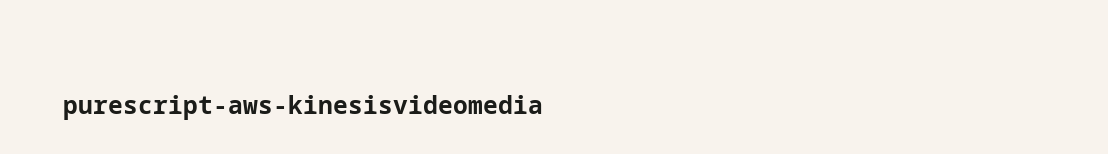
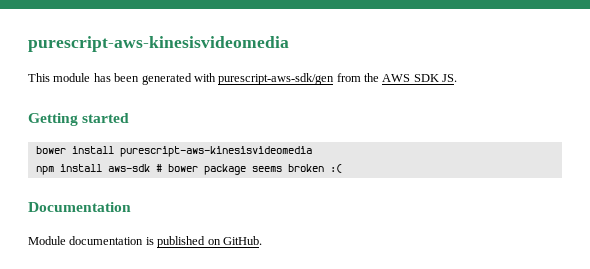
[63,95,543,120] purescript-aws-kinesisvideomedia -> [28,36,289,52] [28,73,458,85] [28,113,130,126] [35,146,312,157] [35,164,342,175] [28,202,131,212] [28,236,262,248] purescript-aws-kinesisvideomedia // This module has been generated with purescript-aws-sdk/gen from the AWS SDK JS. // Getting started // bower install purescript-aws-kinesisvideomedia // npm install aws-sdk # bower package seems broken :( // Documentation // Module documentation is published on GitHub.

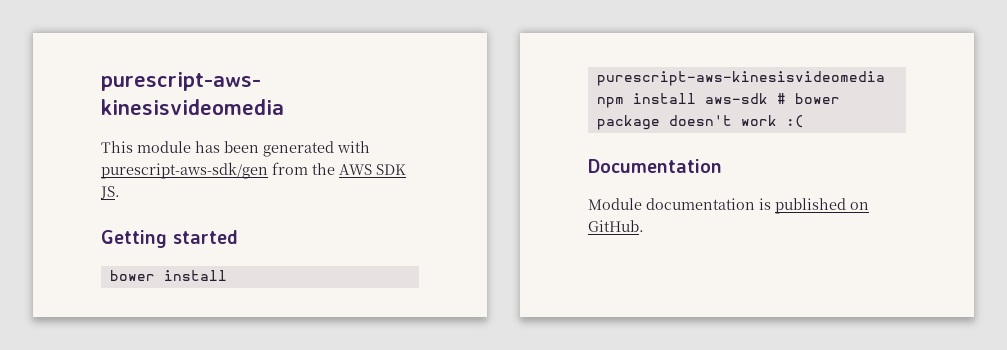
[251,164,324,172] seems broken -> [668,115,777,126] doesn't work

